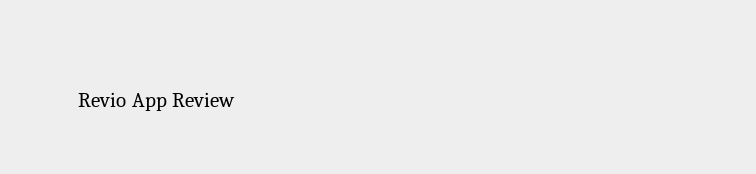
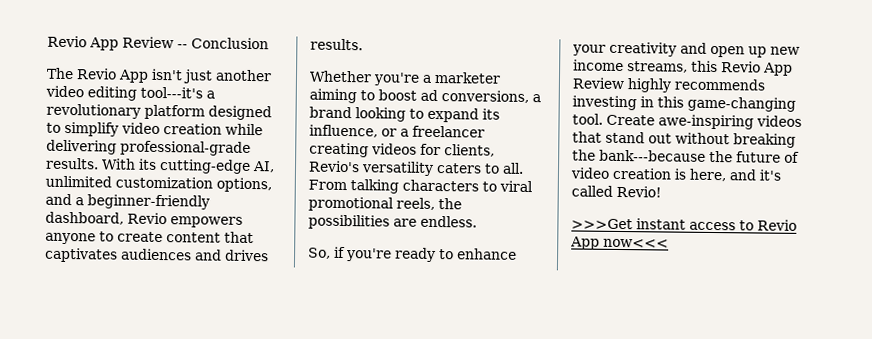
[78,92,236,111] Revio App Review -> [47,35,269,51] [46,67,272,84] [45,85,215,101] [46,103,272,121] [46,121,263,137] [46,139,251,156] [45,157,275,174] [45,175,272,193] [45,193,210,210] [45,211,243,228] [45,231,254,245] [44,247,269,263] [310,38,363,51] [309,70,501,86] [309,88,541,104] [309,106,500,123] [309,124,485,138] [309,142,495,158] [308,160,524,176] [308,179,533,194] [308,196,462,212] [308,214,477,230] [308,246,517,262] [572,41,800,58] [573,59,793,76] [572,77,765,93] [572,95,796,112] [572,113,802,130] [572,131,796,148] [572,149,800,163] [570,167,782,182] [571,185,662,198] [571,218,797,231] [570,236,669,250] Revio App Review -- Conclusion // The Revio App isn't just another video editing tool---it's a revolutionary platform designed to simplify video creation while delivering professional-grade results. With its cutting-edge AI, unlimited customization options, and a beginner-friendly dashboard, Revio empowers anyone to create content that captivates audiences and drives results. // Whether you're a marketer aiming to boost ad conversions, a brand looking to expand its influence, or a freelancer creating videos for clients, Revio's versatility caters to all. From talking characters to viral promotional reels, the possibilities are endless. // So, if you're ready to enhance your creativity and open up new income streams, this Revio App Review highly recommends investing in this game-changing tool. Create awe-inspiring videos that stand out without breaking the bank---because the future of video creation is here, and it's called Revio! // >>>Get instant access to Revio App now<<<

